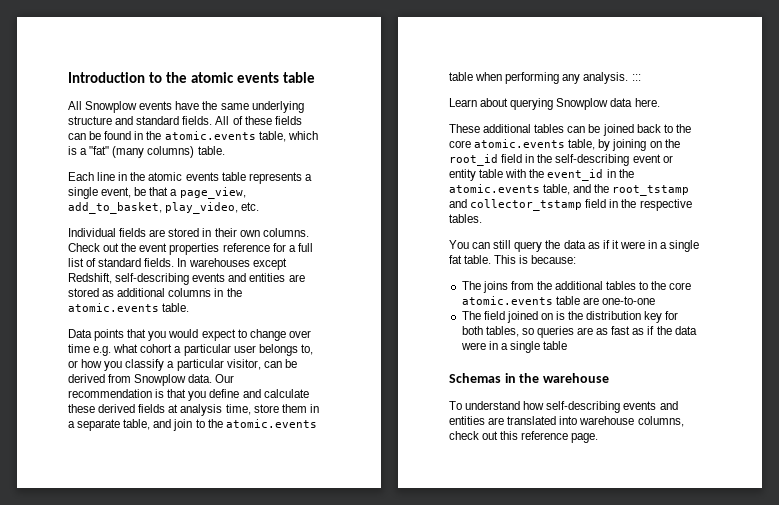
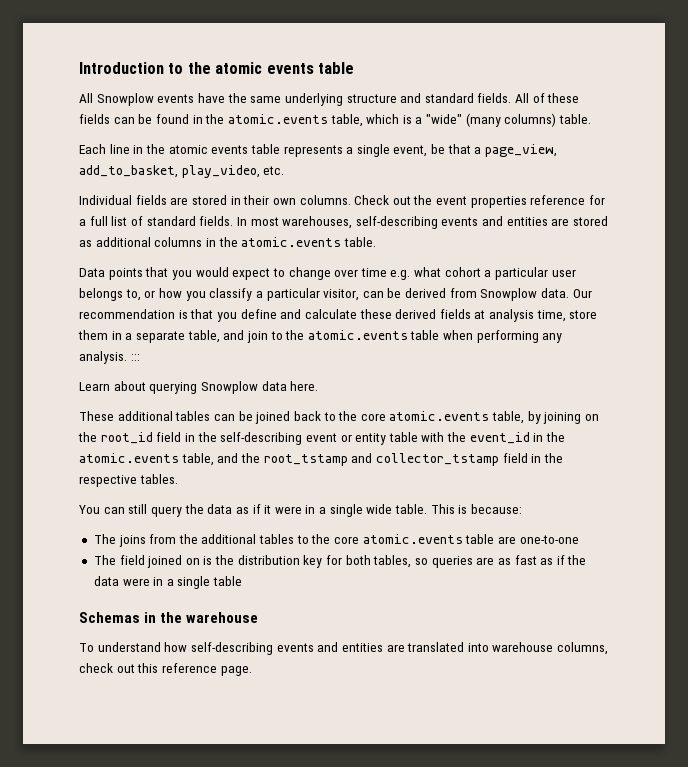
[89,146,110,155] "fat" -> [426,114,463,124] "wide"
[188,258,287,270] [68,273,112,284] warehouses except Redshift, -> [250,216,353,229] most warehouses,
[449,255,462,264] fat -> [366,504,393,514] wide

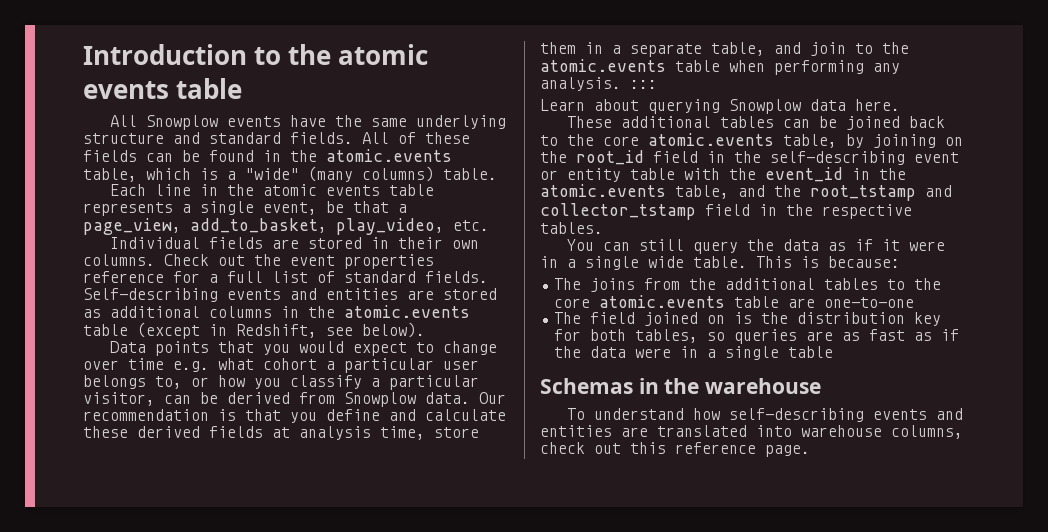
[236,216,438,229] In most warehouses, self-describing -> [83,288,218,302] Self-describing
[343,237,376,247] table. -> [83,322,425,339] table (except in Redshift, see below).

